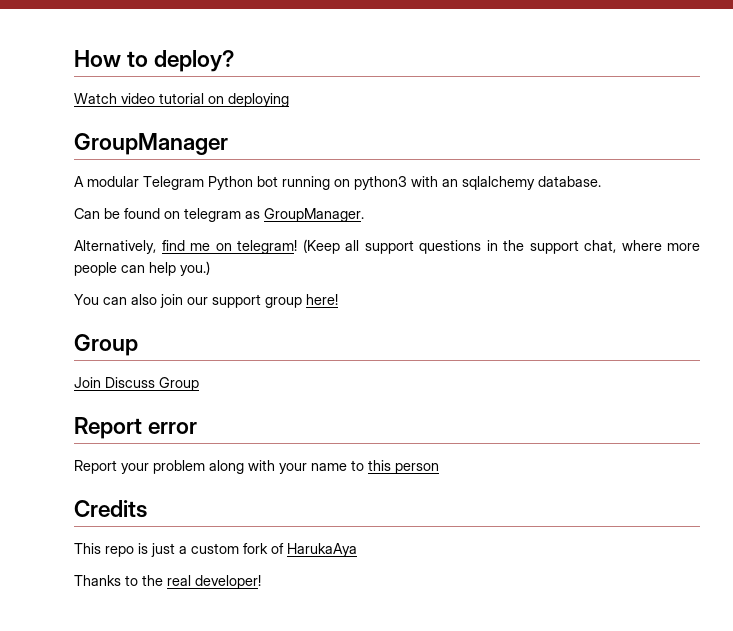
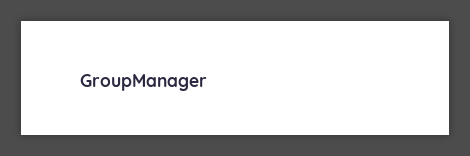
[74,50,235,72] [74,93,289,107] [74,133,228,155] [74,176,601,190] [74,208,364,222] [74,239,700,254] [74,261,210,276] [74,294,338,308] [74,334,138,356] [74,377,199,391] [74,417,198,439] [74,460,439,474] [74,500,147,518] [74,543,357,557] [74,575,261,589] How to deploy? // Watch video tutorial on deploying // GroupManager // A modular Telegram Python bot running on python3 with an sqlalchemy database. // Can be found on telegram as GroupManager. // Alternatively, find me on telegram! (Keep all support questions in the support chat, where more people can help you.) // You can also join our support group here! // Group // Join Discuss Group // Report error // Report your problem along with your name to this person // Credits // This repo is just a custom fork of HarukaAya // Thanks to the real developer! -> [80,74,207,91] GroupManager

